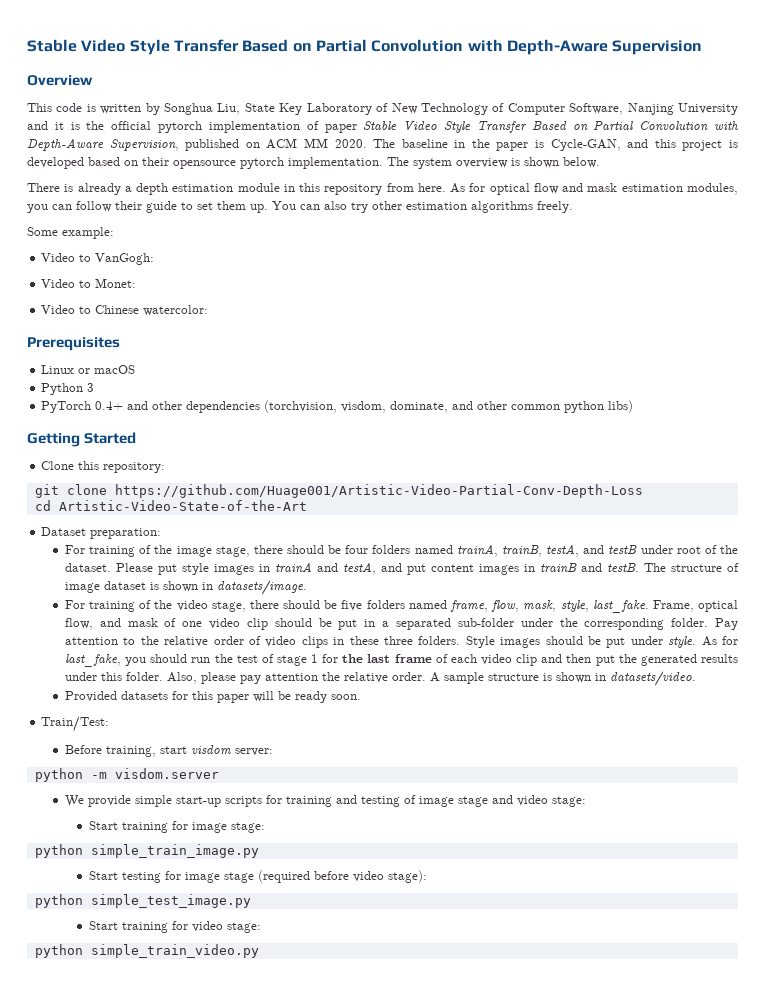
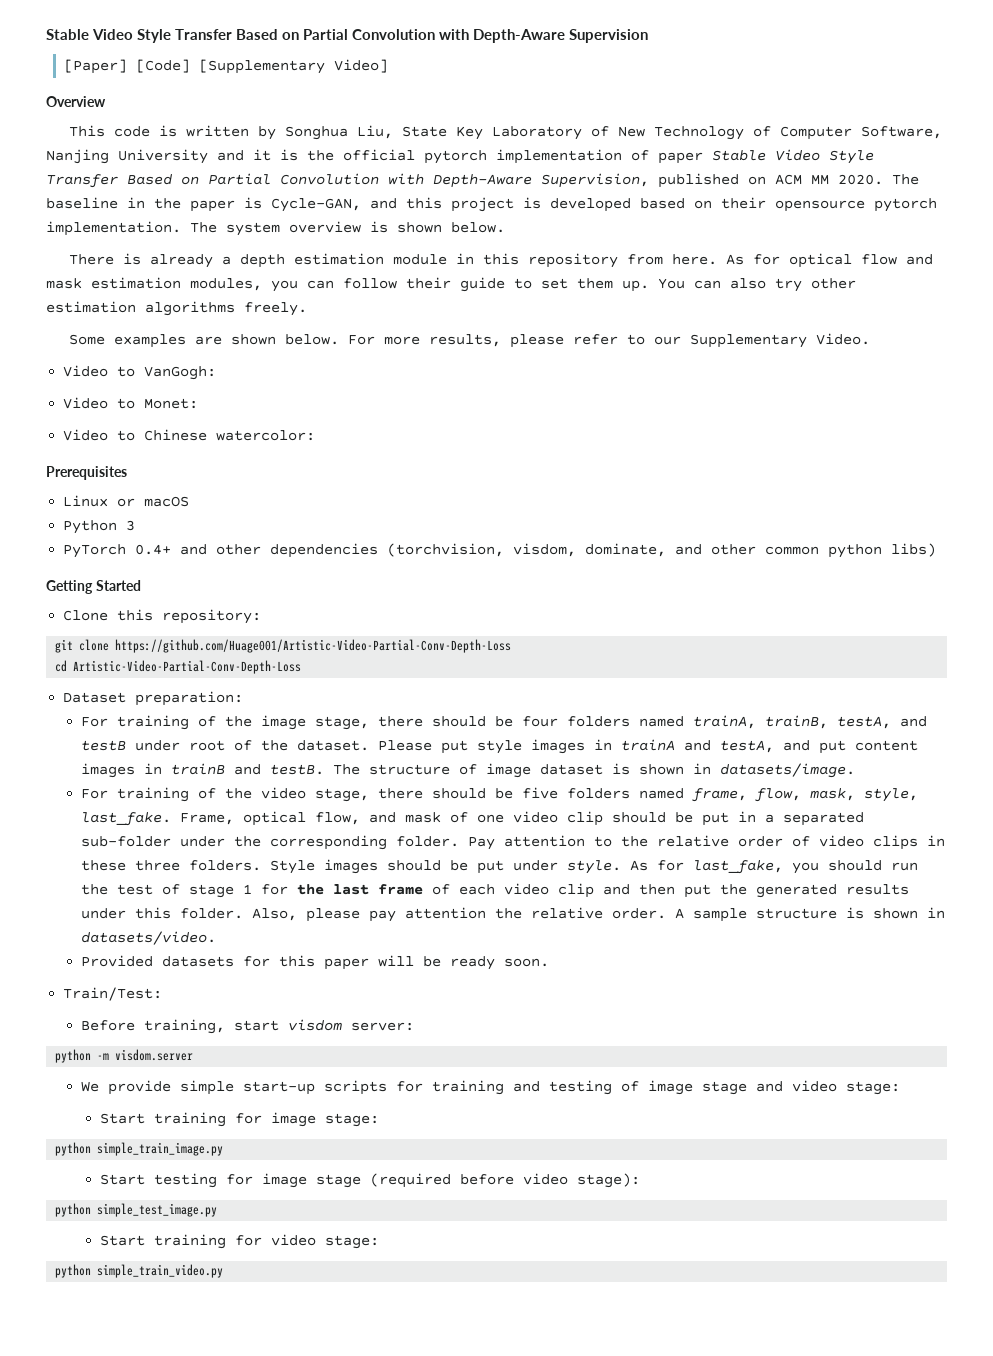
(703, 47) none -> [64,59,389,74] // [Paper] [Code] [Supplementary Video]
[62,227,114,239] example: -> [114,333,871,348] examples are shown below. For more results, please refer to our Supplementary Video.
[58,500,307,511] Artistic-Video-State-of-the-Art -> [73,660,302,674] Artistic-Video-Partial-Conv-Depth-Loss

